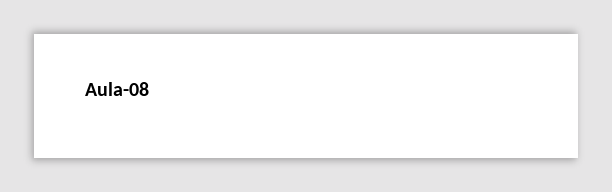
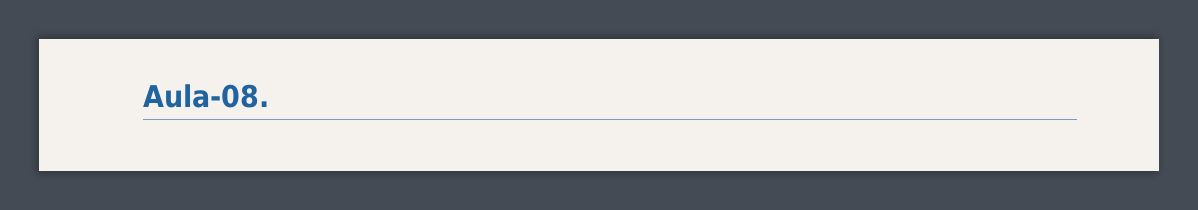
[85,82,149,96] Aula-08 -> [143,84,269,108] Aula-08.

